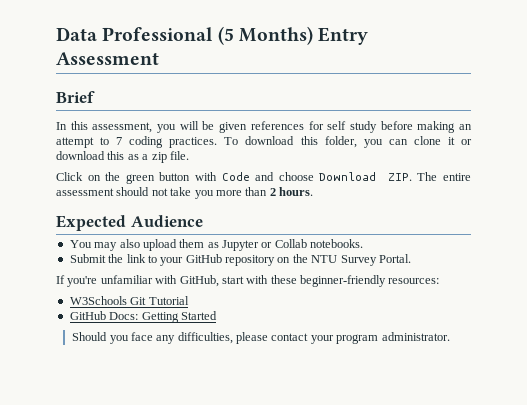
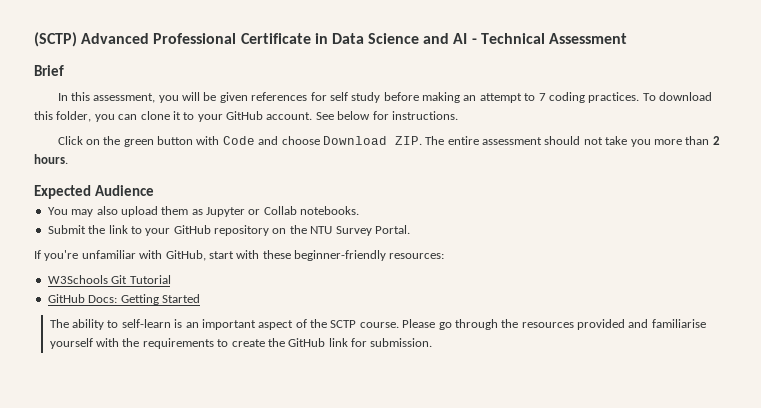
[56,26,369,45] Data Professional (5 Months) Entry -> [34,32,545,47] (SCTP) Advanced Professional Certificate in Data Science and AI - Technical
[461,139,473,145] [56,151,189,163] or download this as a zip file. -> [183,111,458,122] to your GitHub account. See below for instructions.
[72,332,450,344] Should you face any difficulties, please contact your program administrator. -> [49,319,706,330] [49,338,433,349] The ability to self-learn is an important aspect of the SCTP course. Please go through the resources provided and familiarise yourself with the requirements to create the GitHub link for submission.

